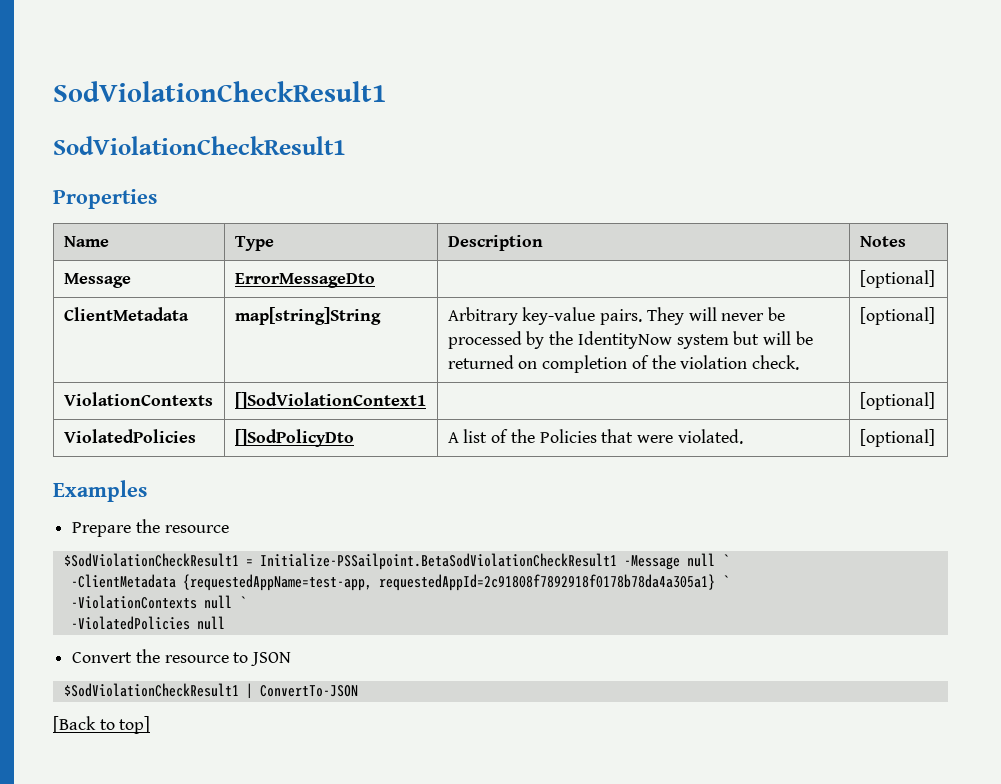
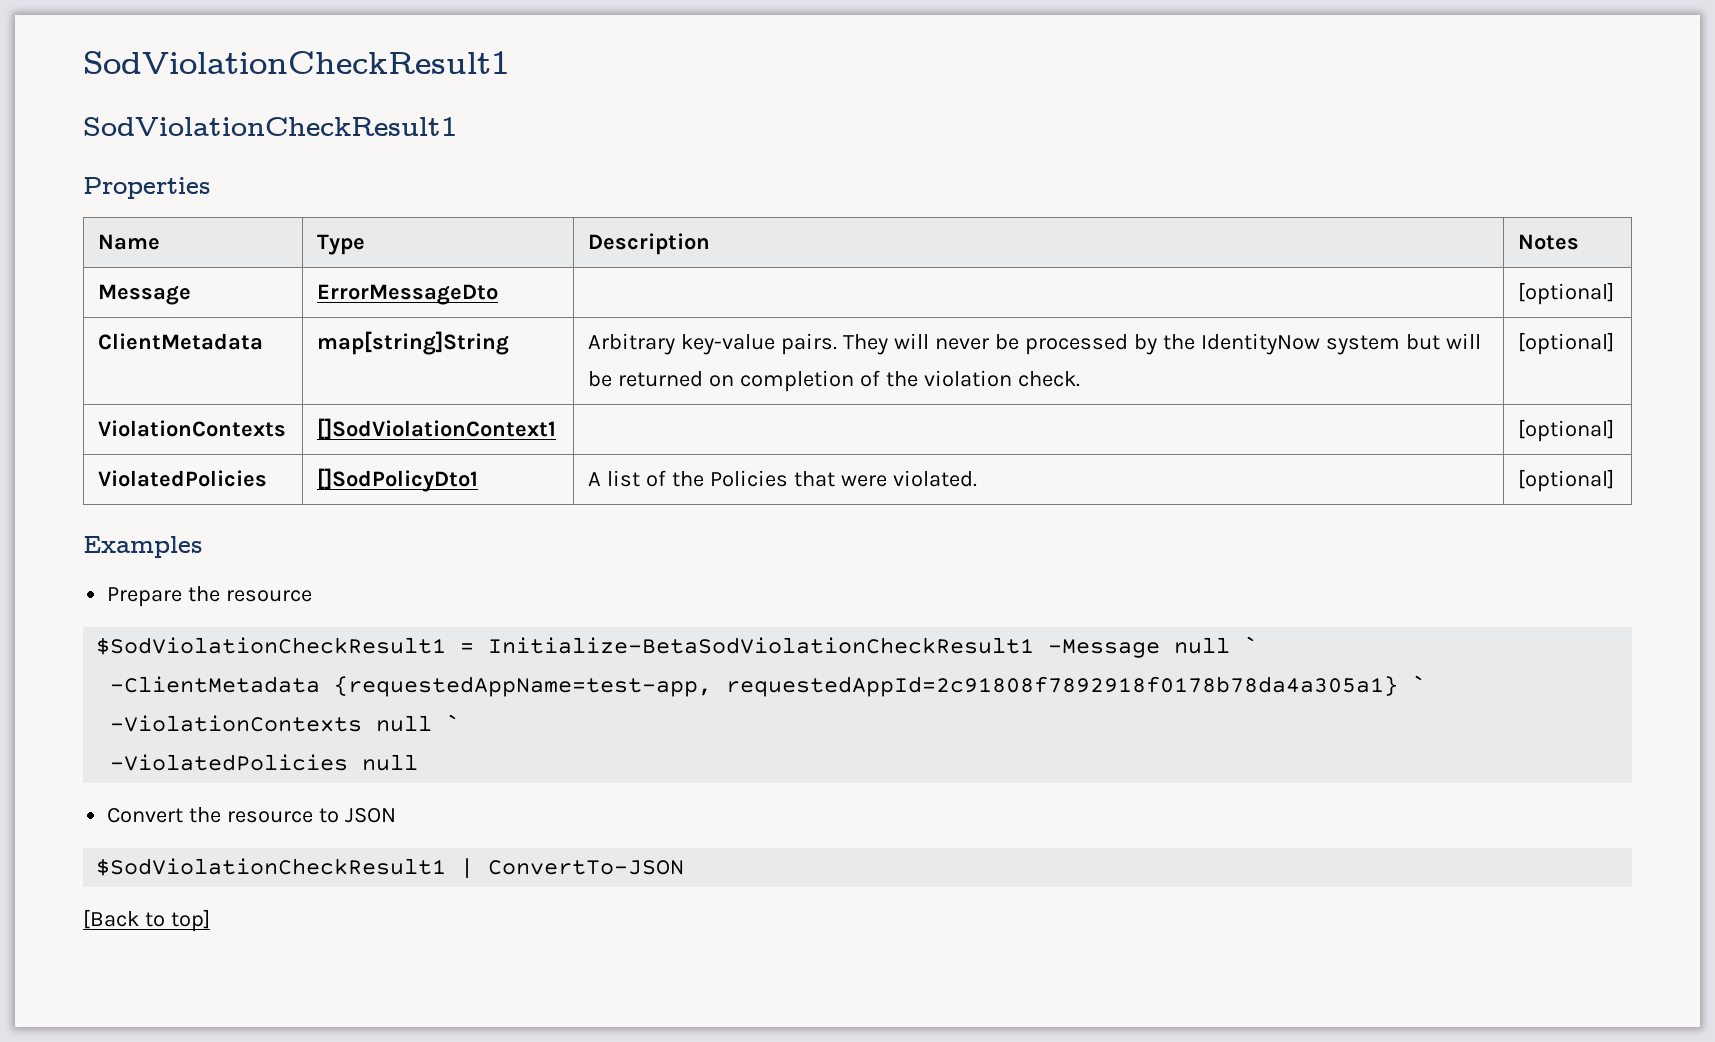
[234,429,354,447] []SodPolicyDto -> [317,468,479,492] []SodPolicyDto1
[259,553,617,570] Initialize-PSSailpoint.BetaSodViolationCheckResult1 -> [488,637,1035,654] Initialize-BetaSodViolationCheckResult1

